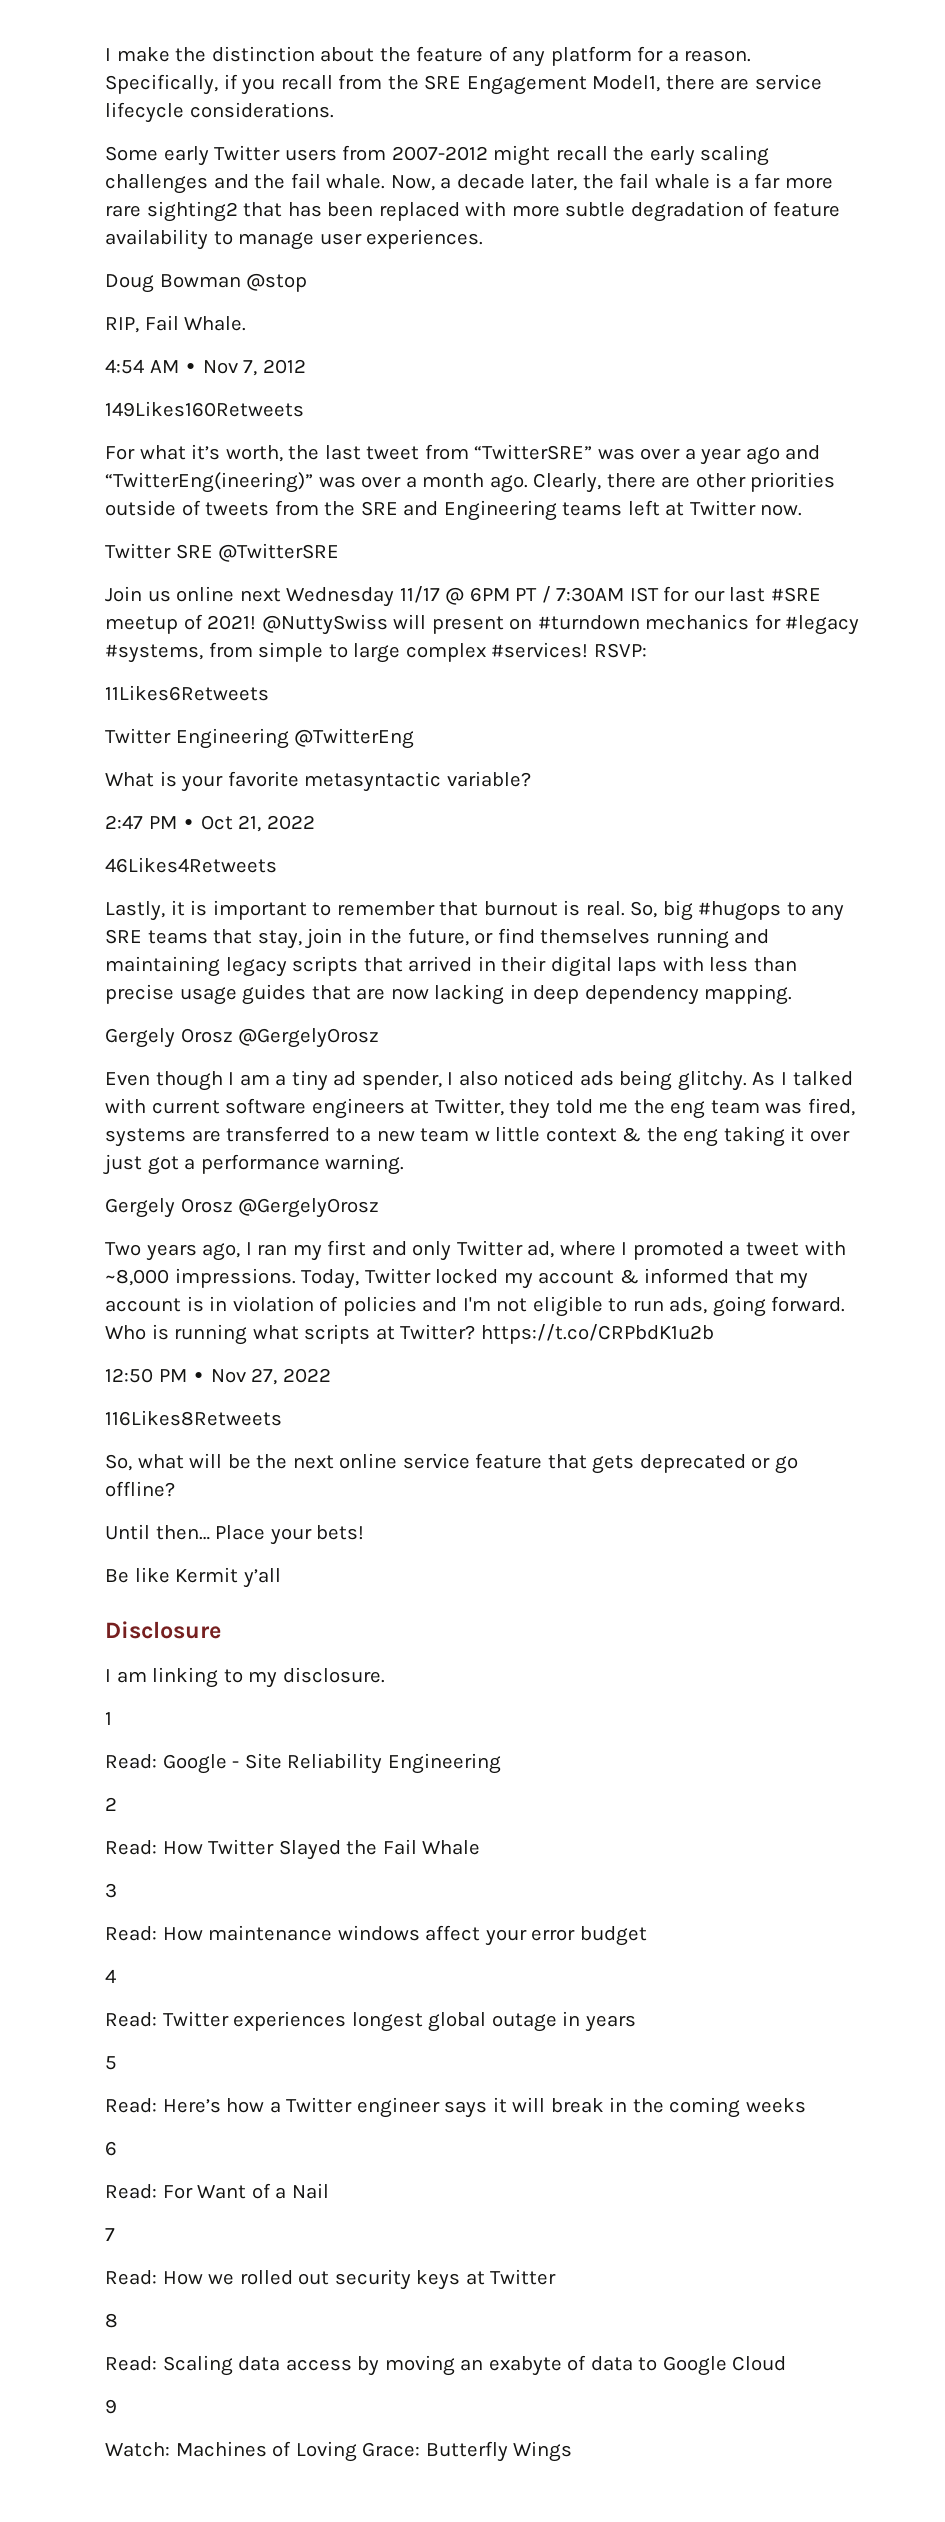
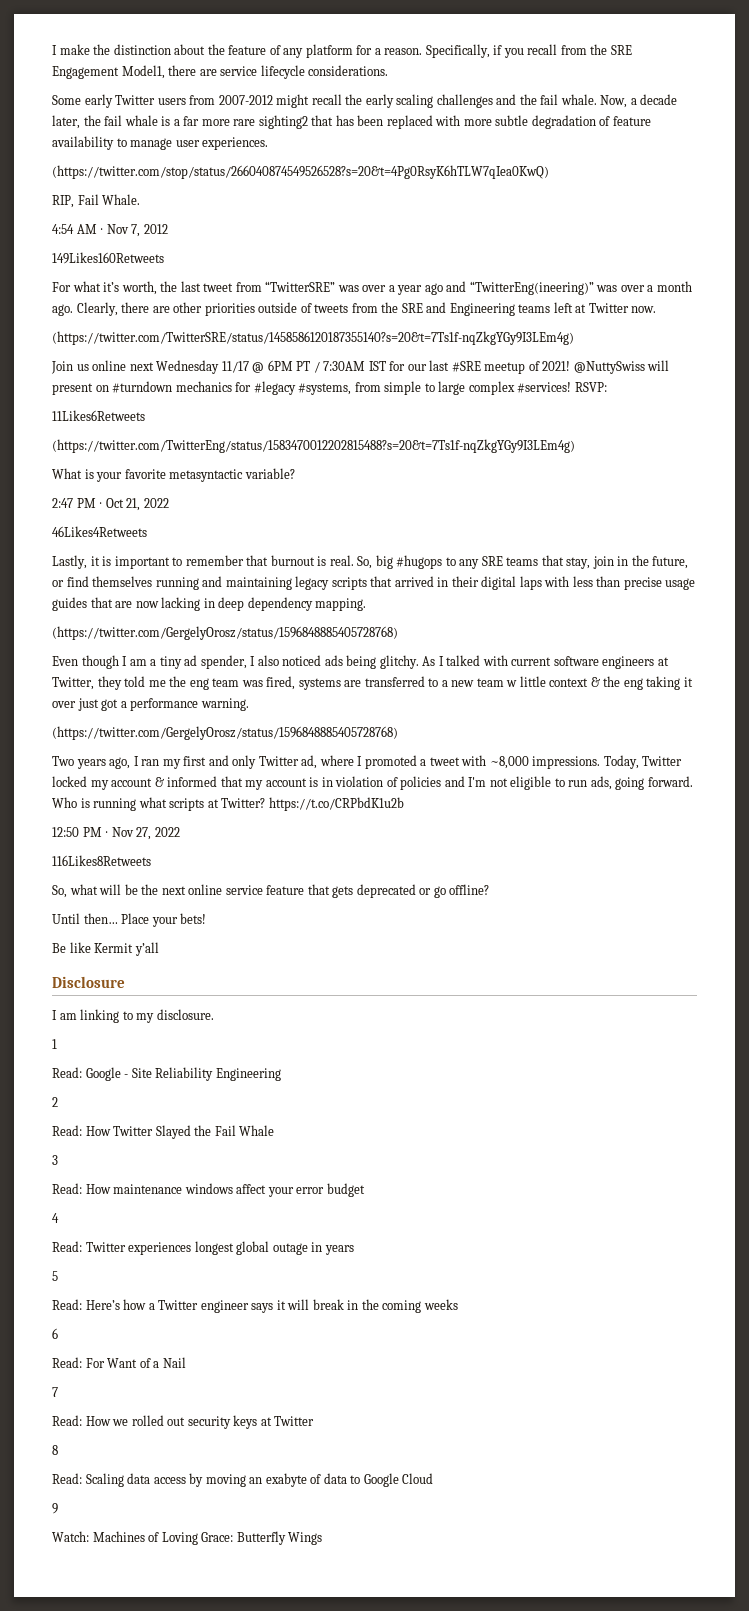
[105,273,308,293] Doug Bowman @stop -> [52,165,549,179] (https://twitter.com/stop/status/266040874549526528?s=20&t=4Pg0RsyK6hTLW7qIea0KwQ)
[105,543,340,562] Twitter SRE @TwitterSRE -> [52,331,574,345] (https://twitter.com/TwitterSRE/status/1458586120187355140?s=20&t=7Ts1f-nqZkgYGy9I3LEm4g)
[105,728,415,749] Twitter Engineering @TwitterEng -> [52,439,575,453] (https://twitter.com/TwitterEng/status/1583470012202815488?s=20&t=7Ts1f-nqZkgYGy9I3LEm4g)
[105,1028,380,1048] Gergely Orosz @GergelyOrosz -> [52,626,398,640] (https://twitter.com/GergelyOrosz/status/1596848885405728768)
[105,1198,380,1218] Gergely Orosz @GergelyOrosz -> [52,726,398,740] (https://twitter.com/GergelyOrosz/status/1596848885405728768)

